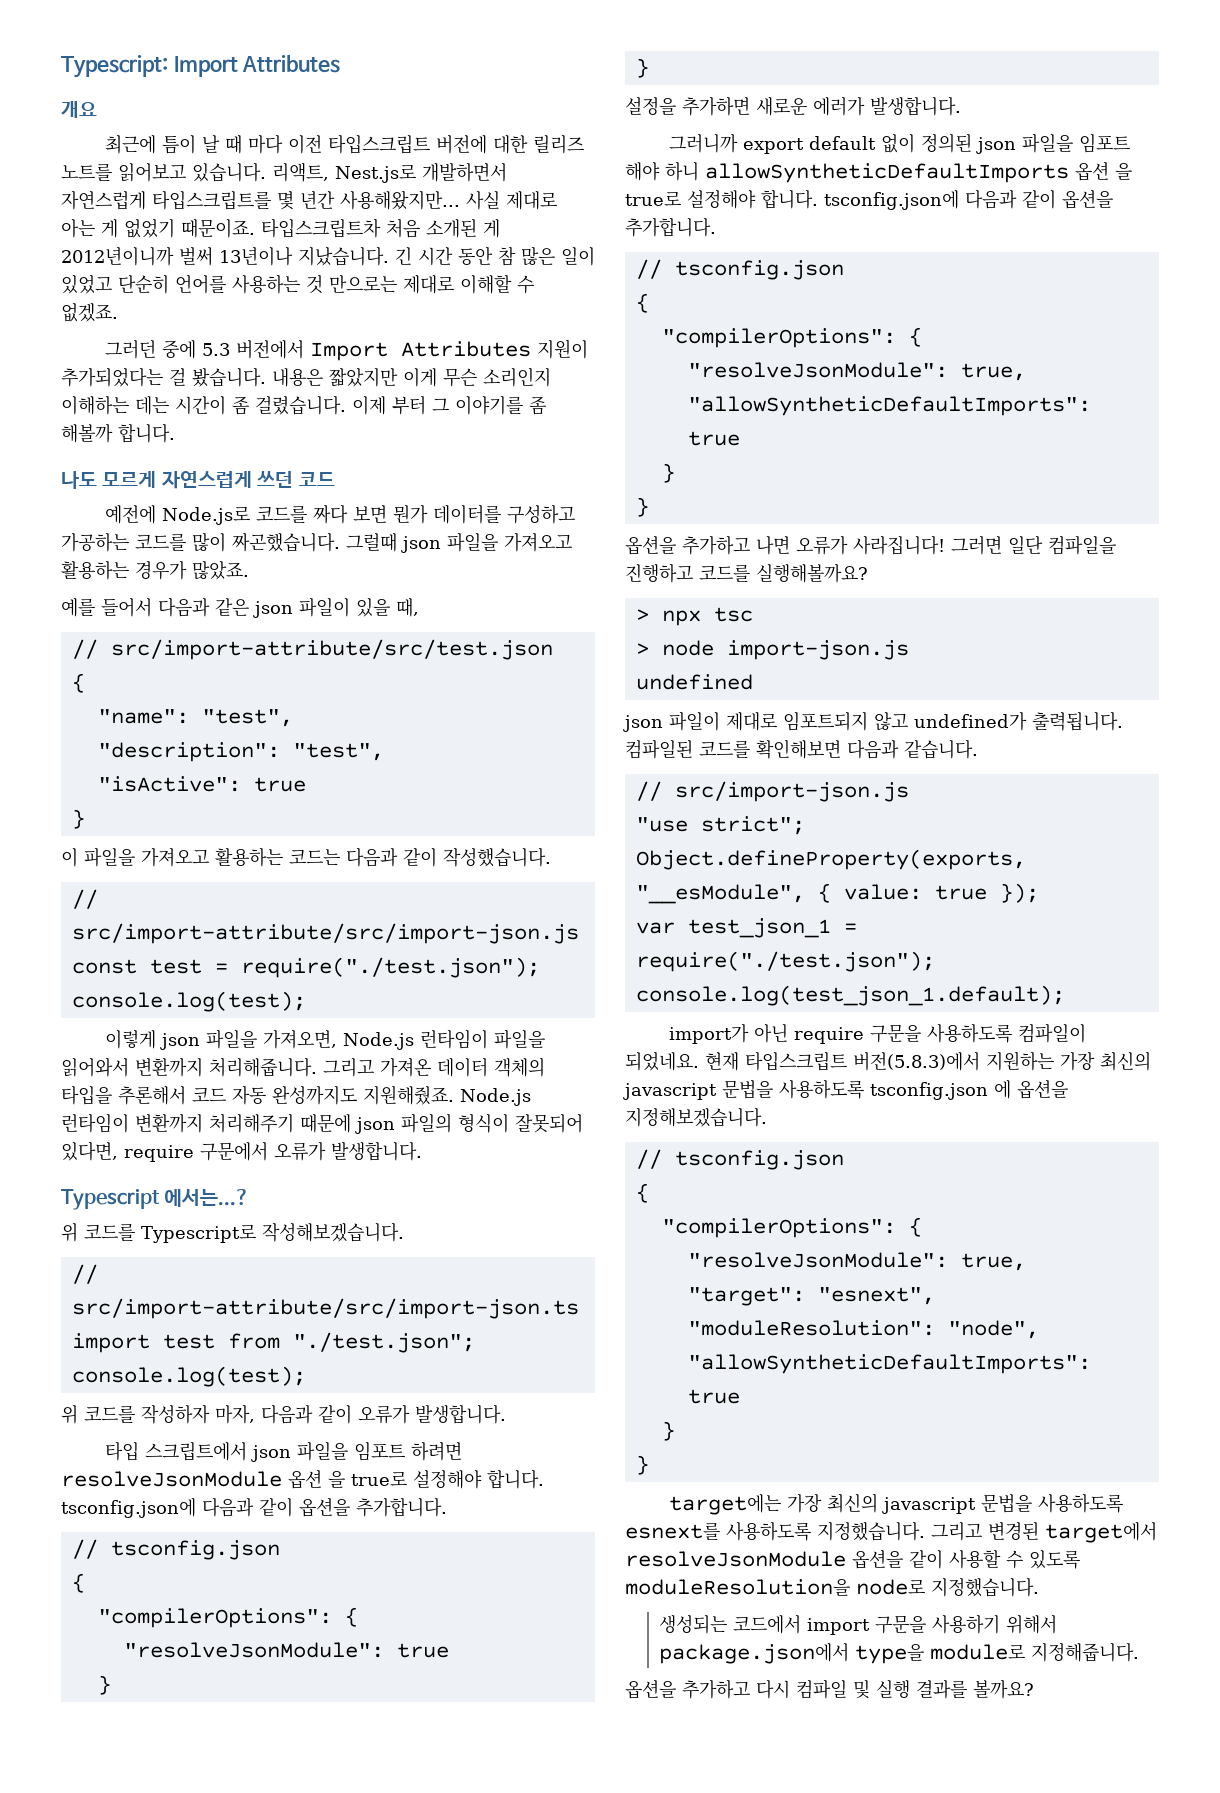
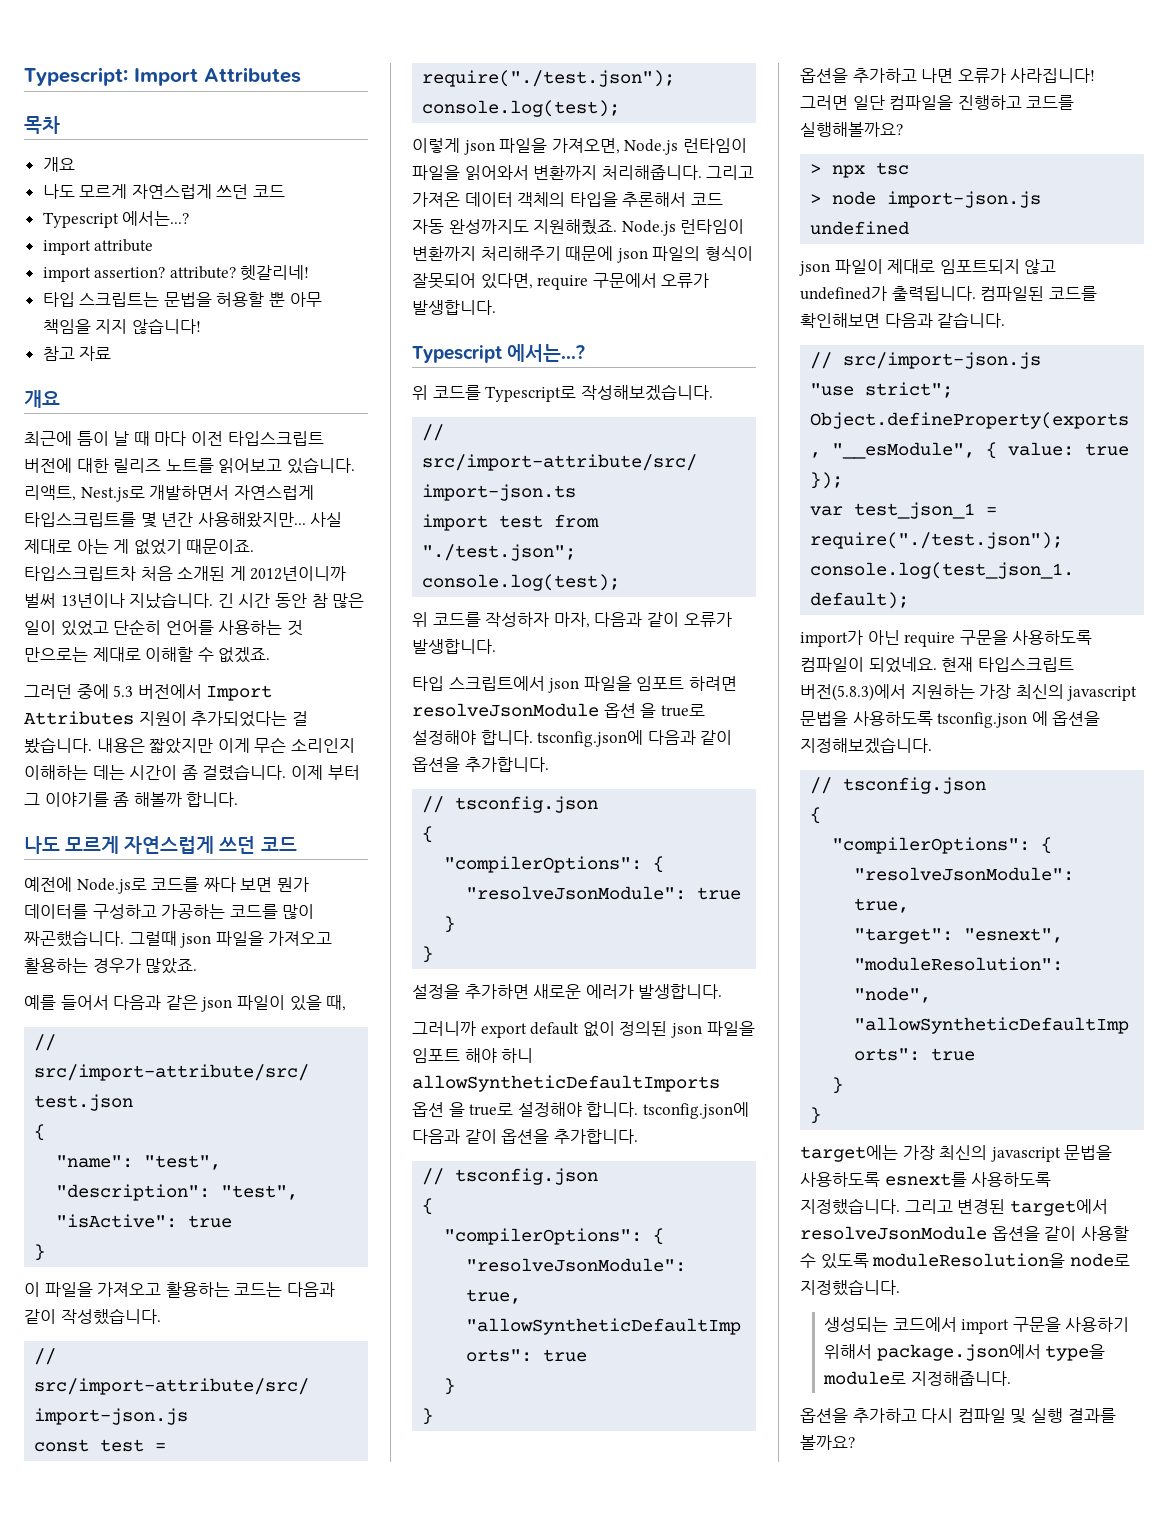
(341, 64) none -> [24,116,60,134] [42,157,75,172] [42,184,286,199] [42,211,190,228] [42,239,154,255] [42,265,310,282] [42,292,322,307] [42,318,201,334] [42,346,112,361] // 목차 // 개요 // 나도 모르게 자연스럽게 쓰던 코드 // Typescript 에서는...? // import attribute // import assertion? attribute? 헷갈리네! // 타입 스크립트는 문법을 허용할 뿐 아무 책임을 지지 않습니다! // 참고 자료

